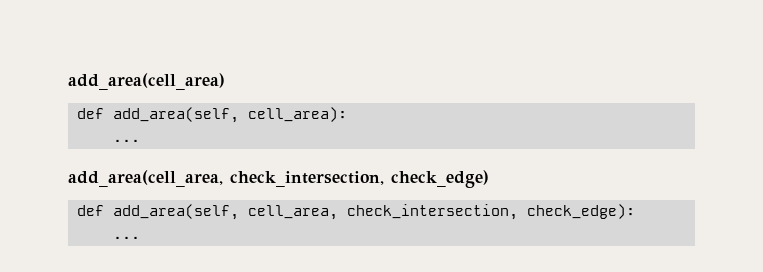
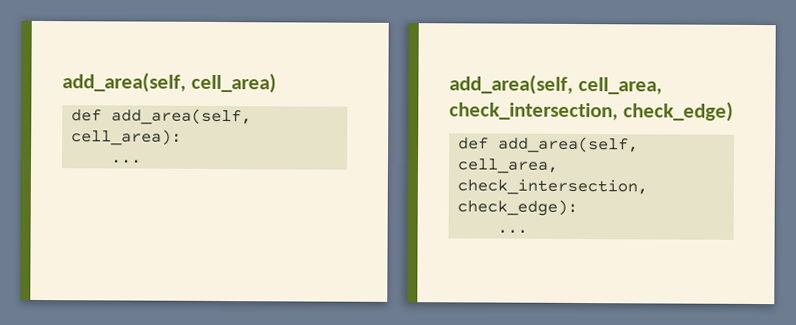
[68,73,225,90] add_area(cell_area) -> [62,72,277,94] add_area(self, cell_area)
[68,170,223,187] add_area(cell_area, -> [449,74,662,95] add_area(self, cell_area,

